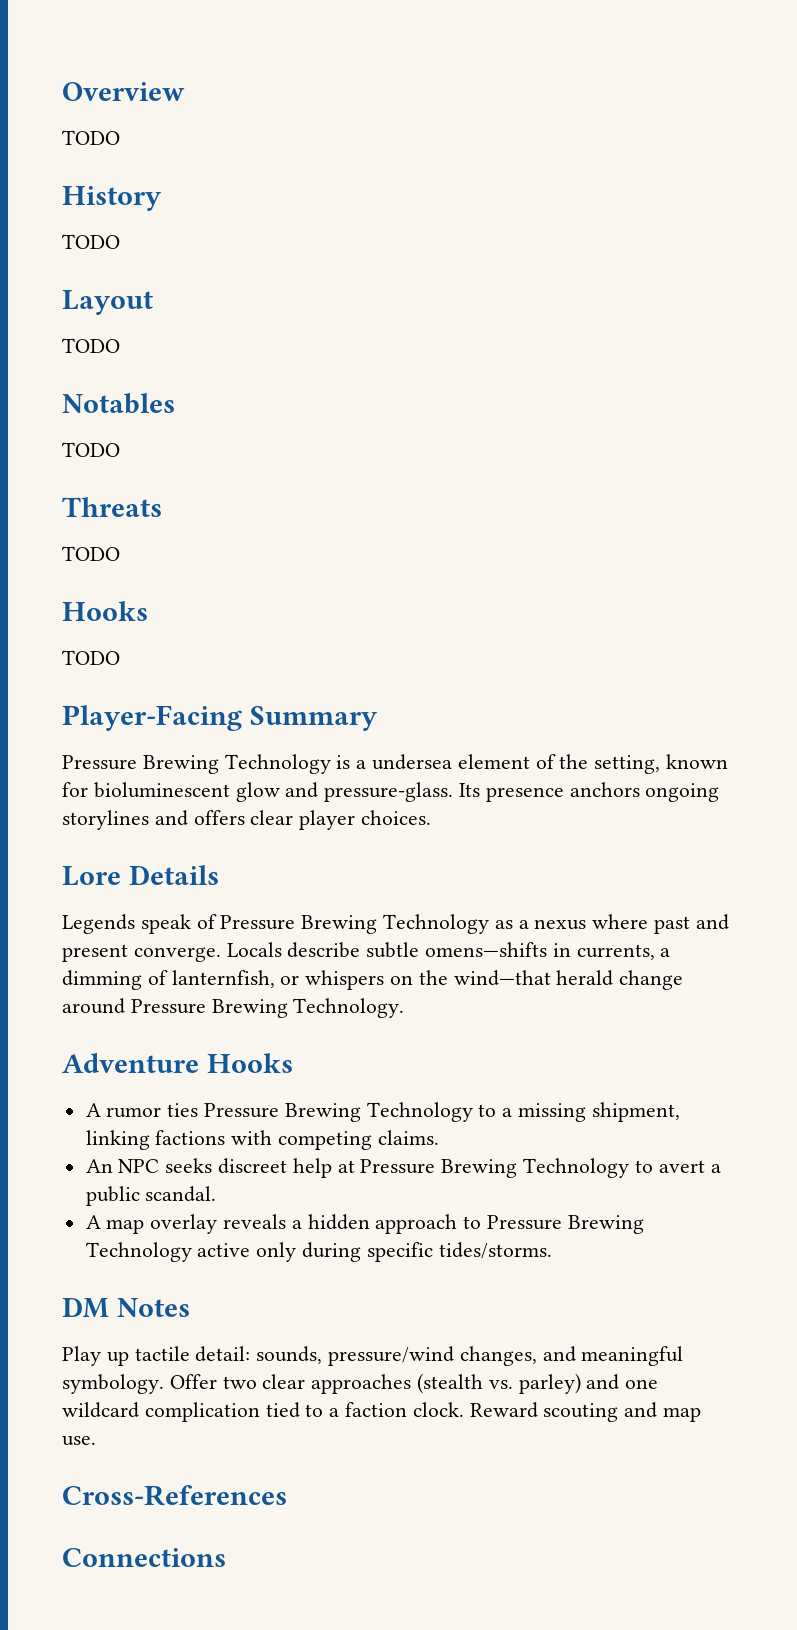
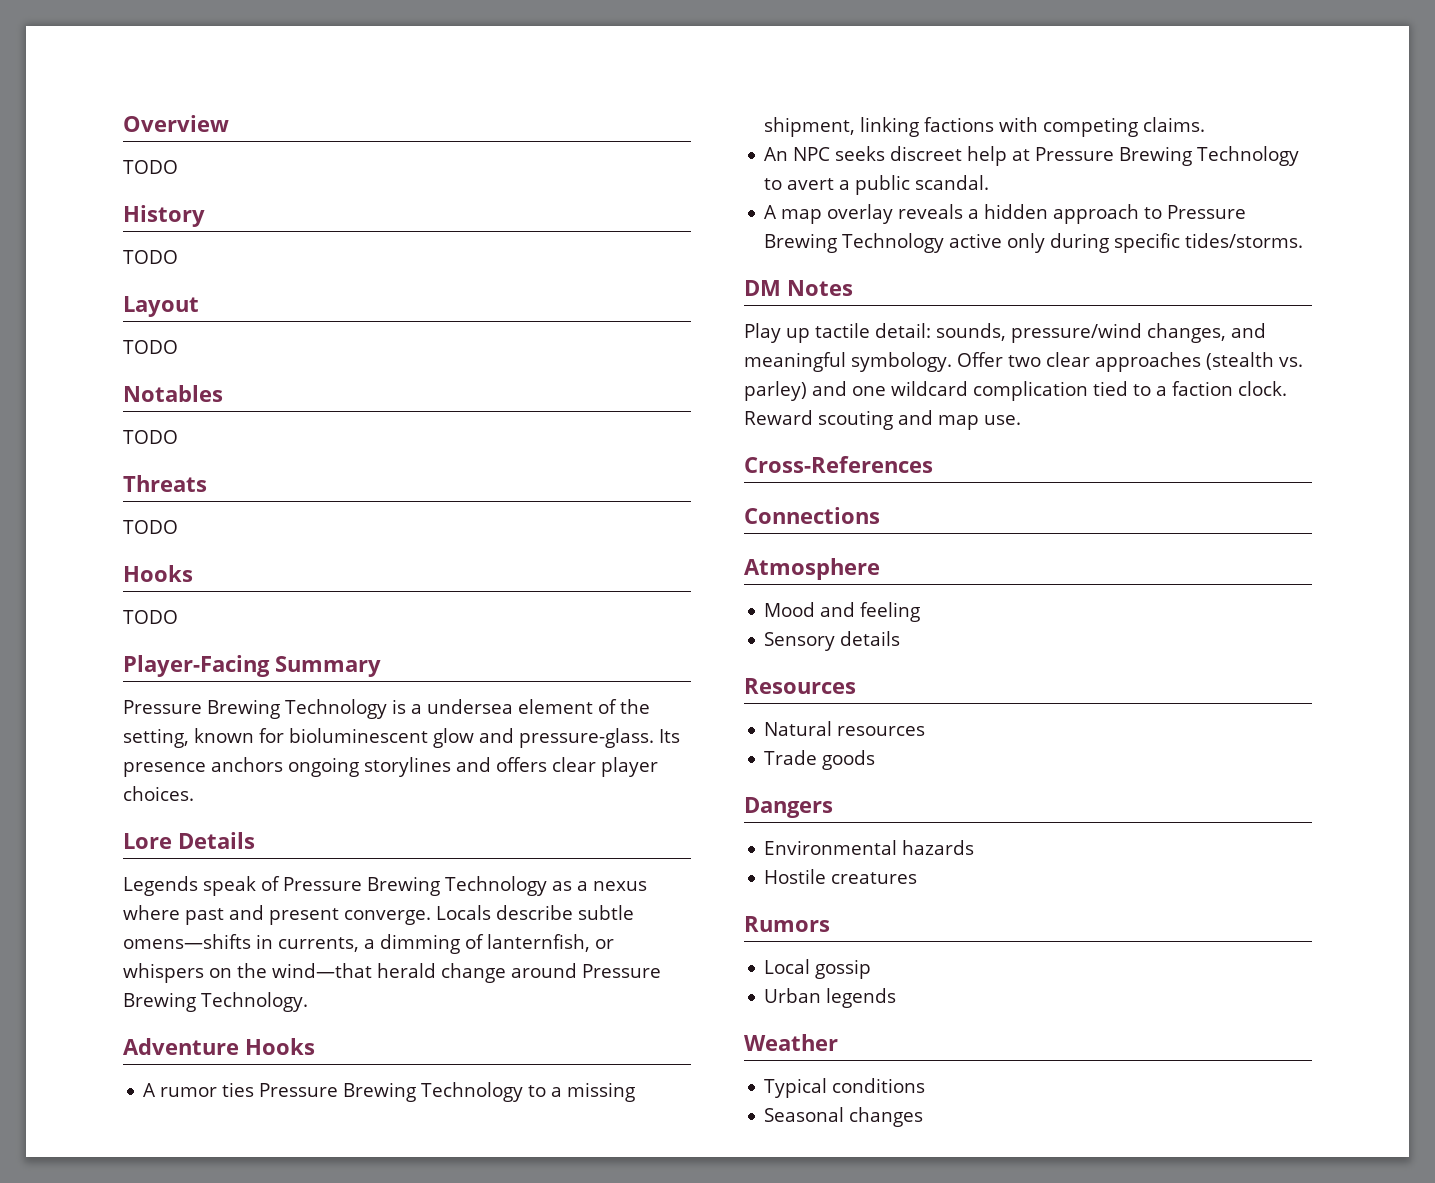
(226, 1557) none -> [744,558,880,580] [764,602,921,622] [764,631,901,651] [744,678,856,694] [764,721,926,736] [764,750,876,770] [744,797,833,818] [764,840,975,855] [764,869,918,884] [744,916,830,932] [764,959,872,979] [764,988,897,1008] [744,1034,838,1051] [764,1078,926,1098] [764,1107,924,1127] // Atmosphere // Mood and feeling // Sensory details // Resources // Natural resources // Trade goods // Dangers // Environmental hazards // Hostile creatures // Rumors // Local gossip // Urban legends // Weather // Typical conditions // Seasonal changes

